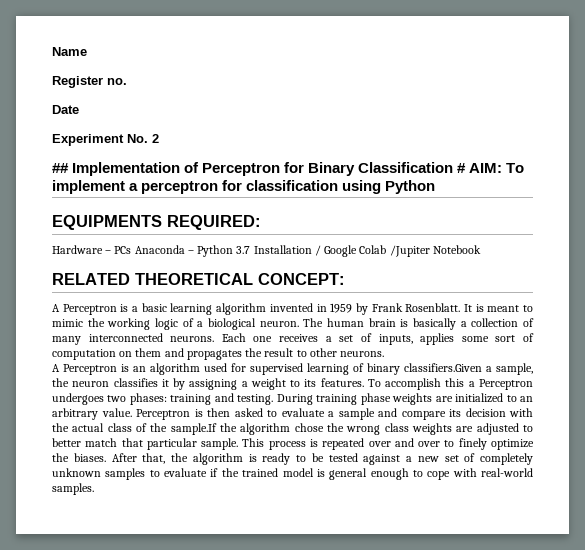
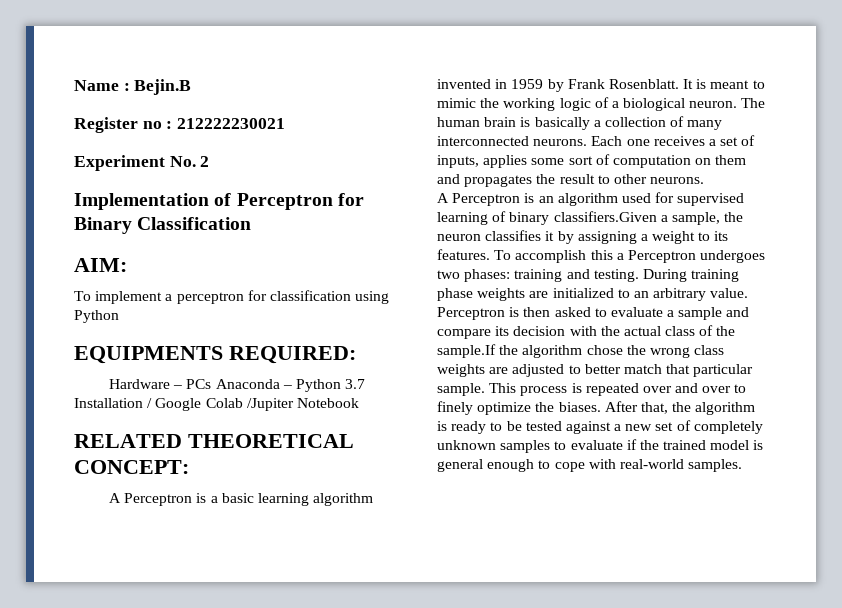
(87, 51) none -> [123,79,192,95] : Bejin.B
[107,78,127,85] [52,105,79,114] no. // Date -> [142,118,286,129] no : 212222230021
[52,163,69,173] ## -> (210, 161) none
[457,163,467,173] # -> (252, 223) //
(503, 168) none -> (127, 265) //

